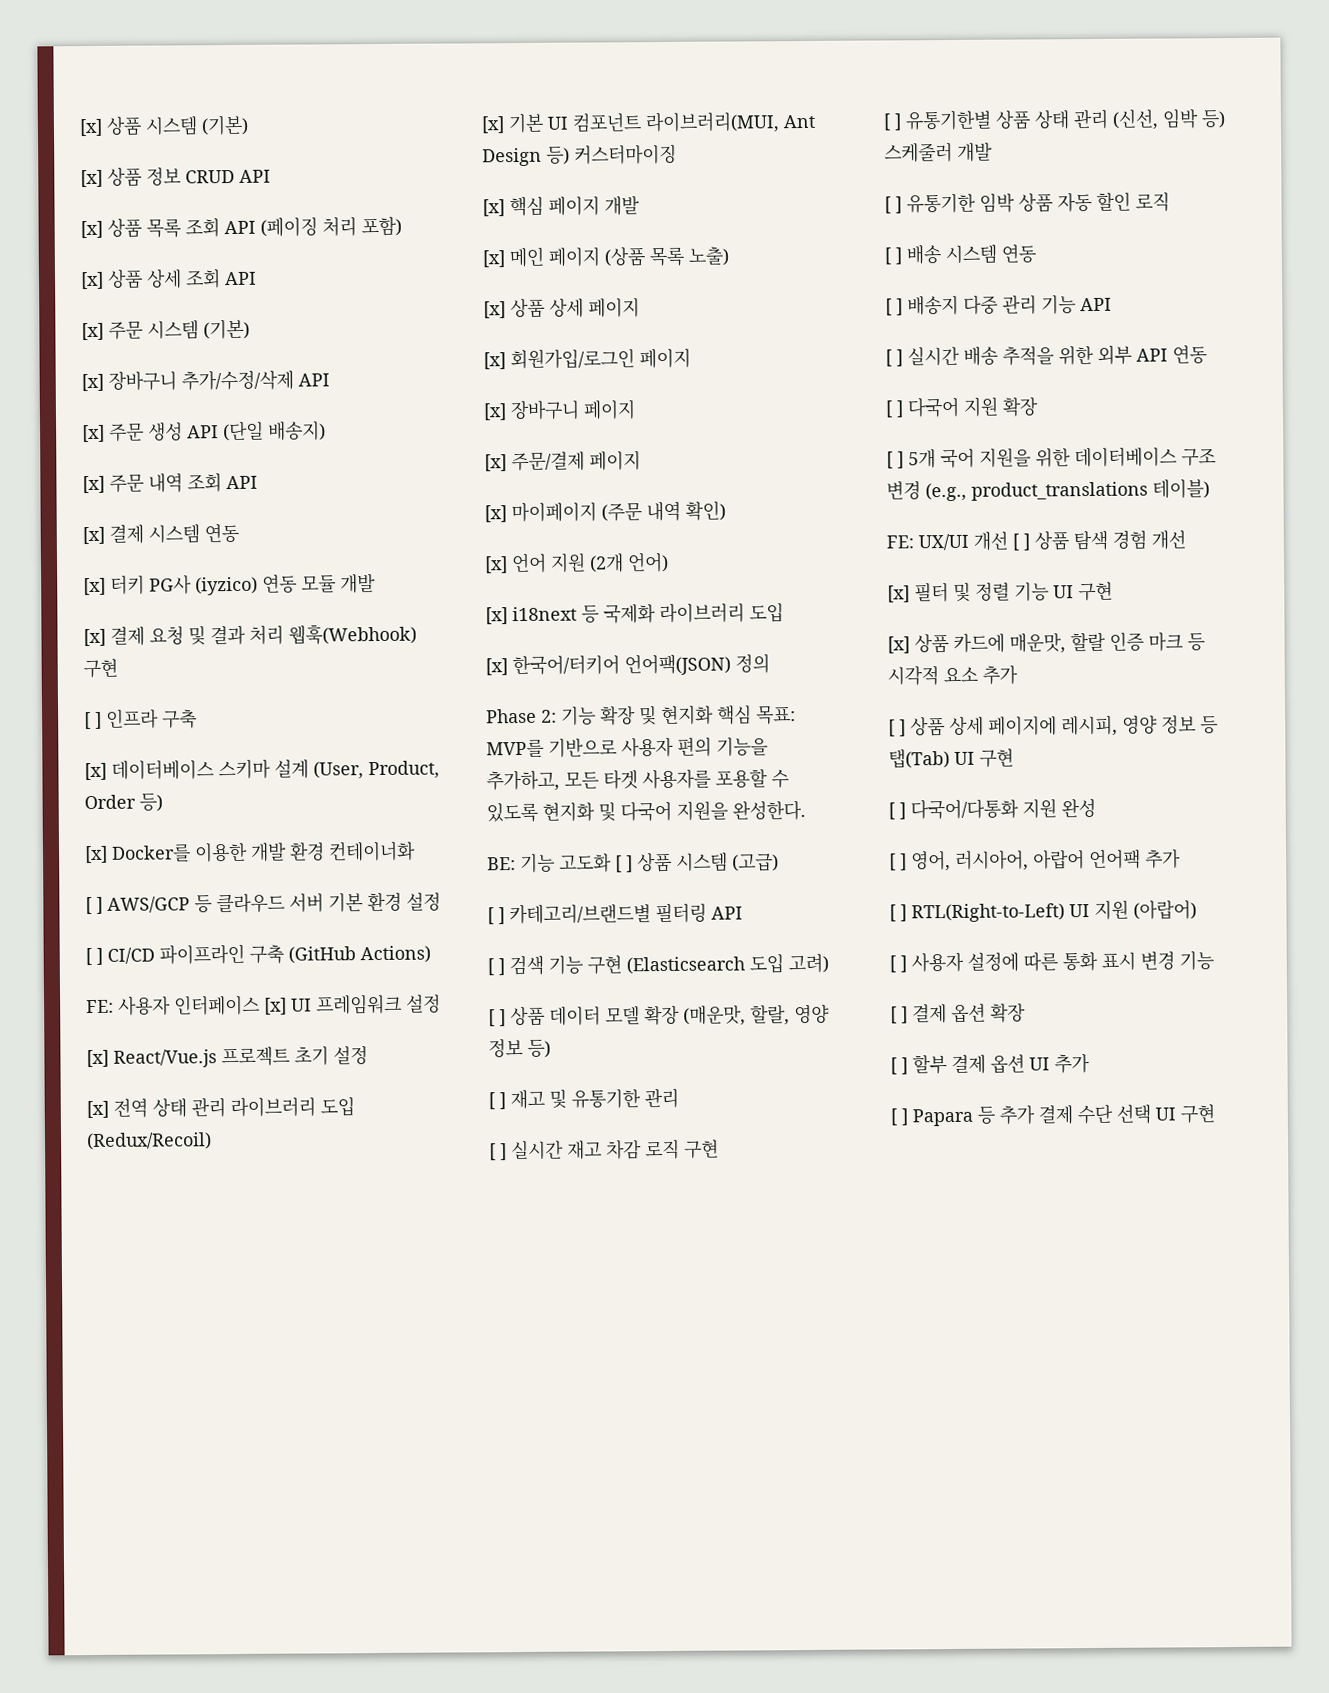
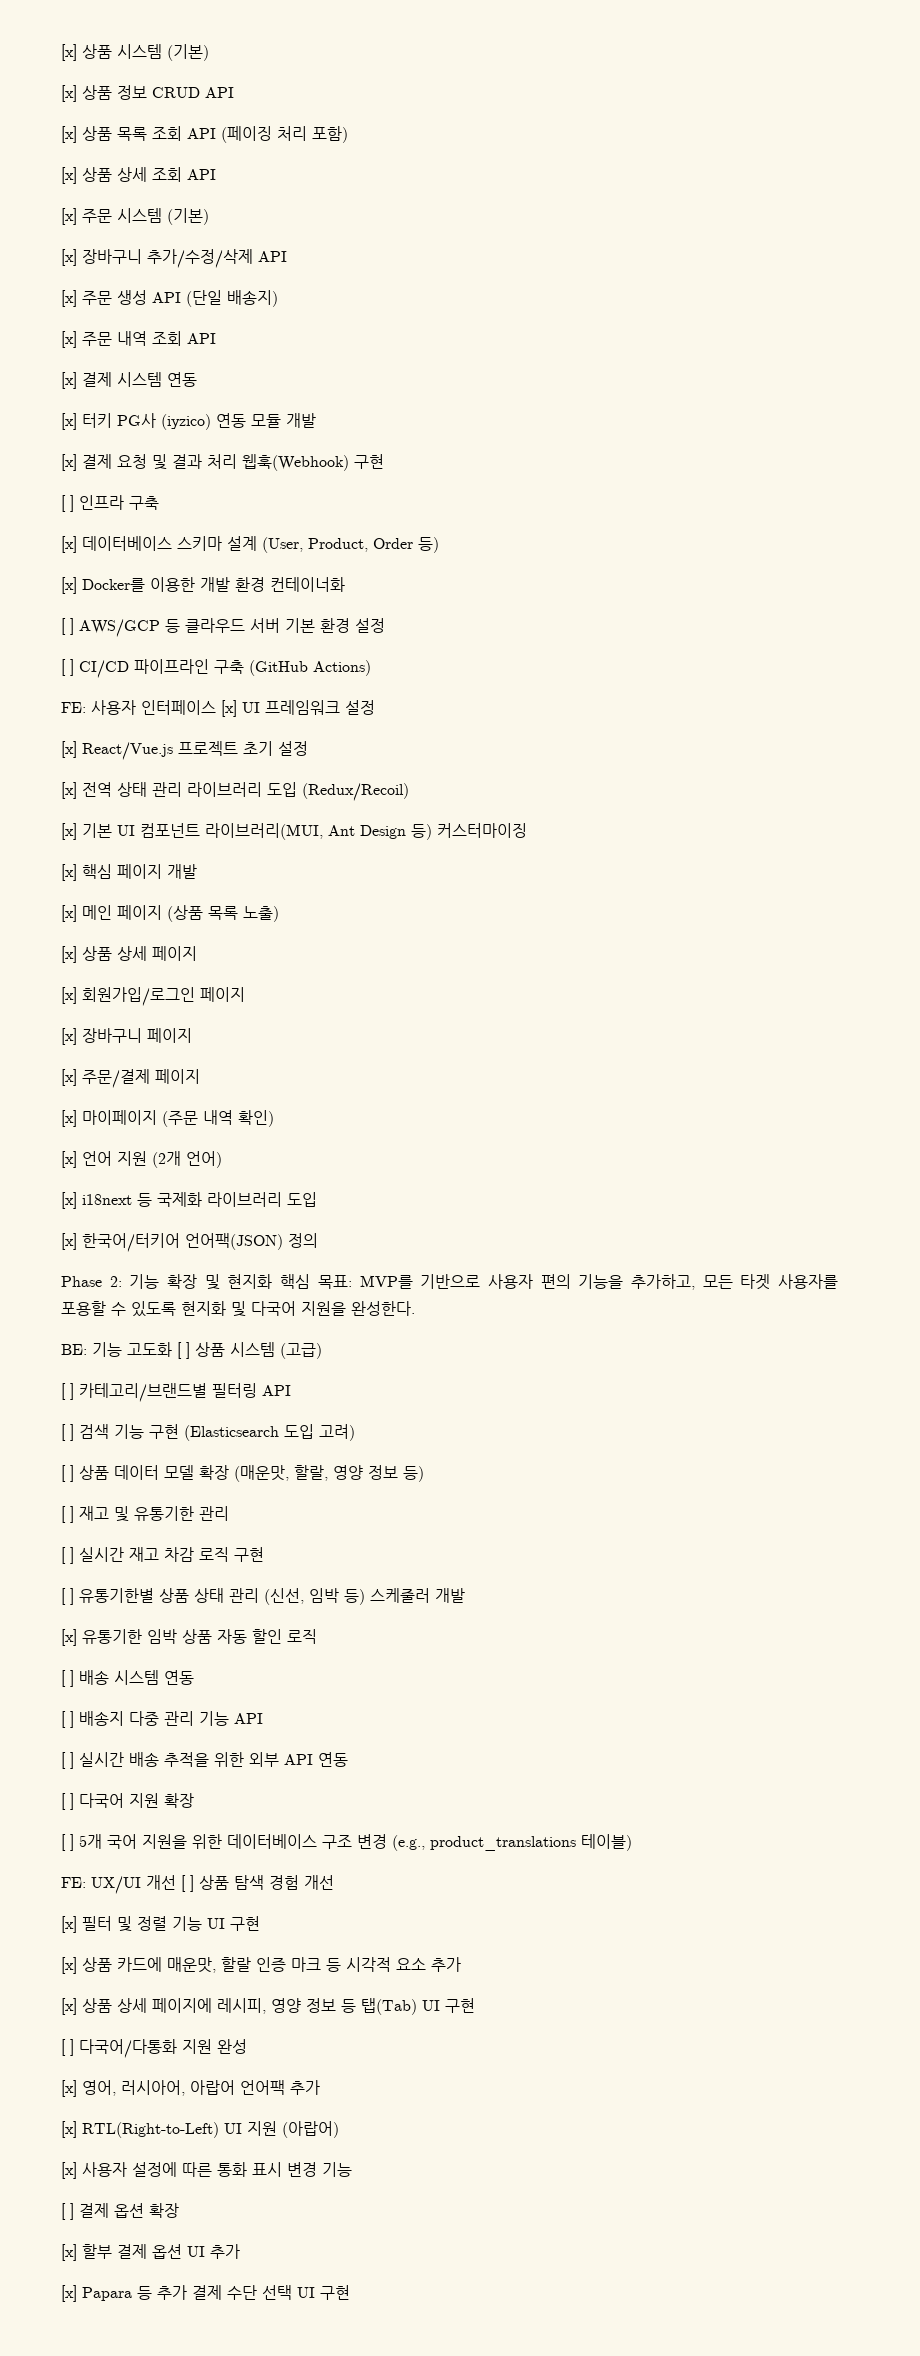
[884,196,902,214] [ ] -> [61,1629,77,1646] [x]
[888,719,906,737] [ ] -> [61,1998,77,2015] [x]
[889,853,907,871] [ ] -> [61,2080,77,2097] [x]
[889,904,907,922] [ ] -> [61,2121,77,2138] [x]
[889,955,907,973] [ ] -> [61,2162,77,2179] [x]
[890,1057,908,1075] [ ] -> [61,2244,77,2261] [x]
[890,1108,908,1126] [ ] -> [61,2285,77,2302] [x]

